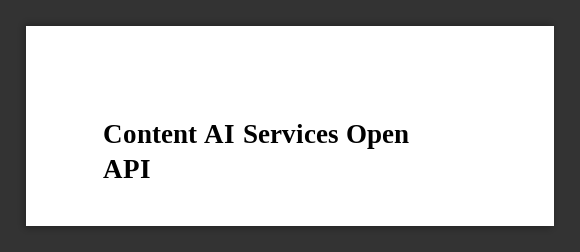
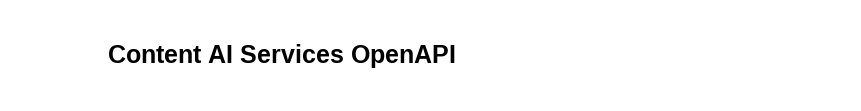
[345,125,409,149] [103,160,151,178] Open API -> [351,45,456,68] OpenAPI

